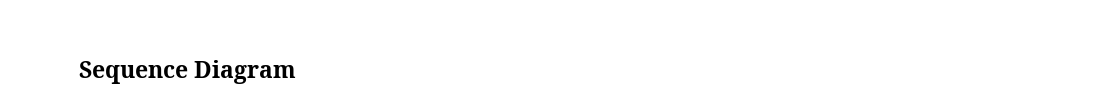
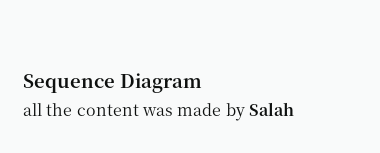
(297, 72) none -> [23,102,294,121] // all the content was made by Salah

